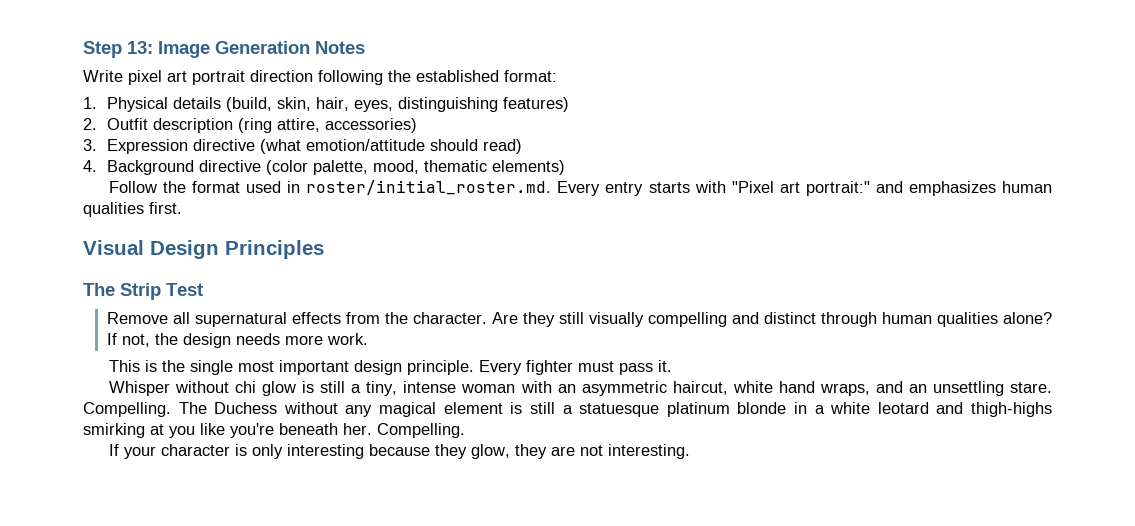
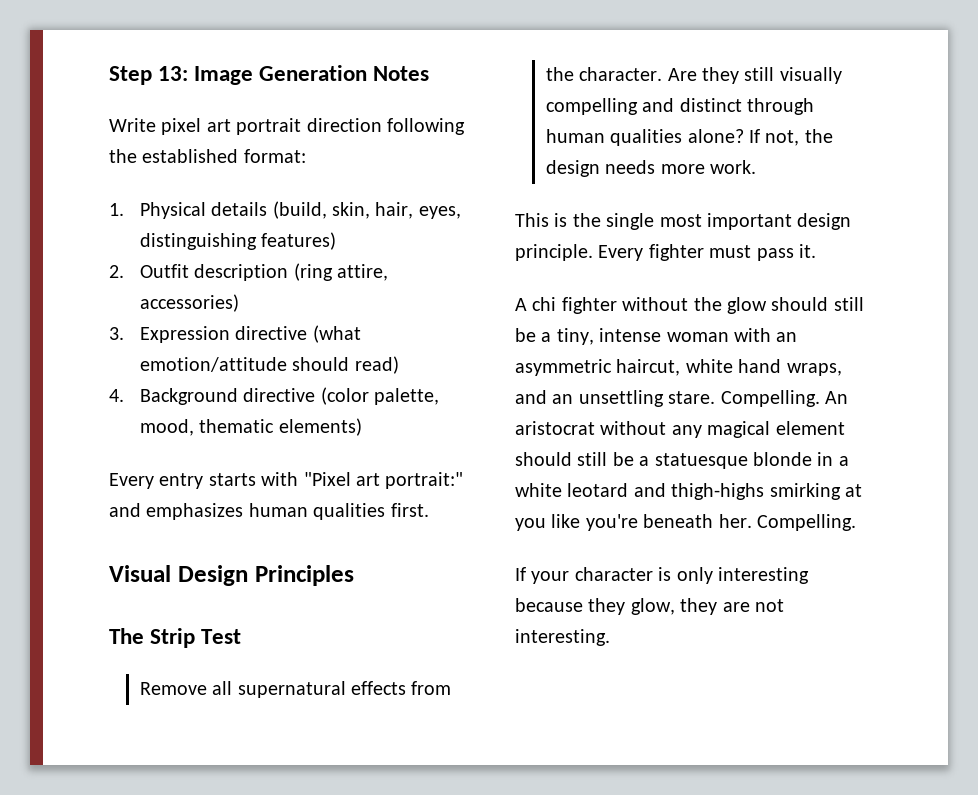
[109,180,552,195] Follow the format used in roster/initial_roster.md. -> (362, 427) none
[109,381,346,396] Whisper without chi glow is still -> [515,297,864,314] [515,328,536,342] A chi fighter without the glow should still be
[178,402,278,414] The Duchess -> [825,391,848,404] [515,421,595,435] An aristocrat
[510,402,555,414] is still -> [515,452,634,466] should still be
[666,402,730,417] platinum -> (748, 461) none

